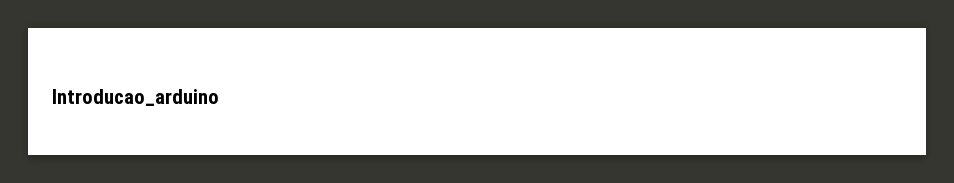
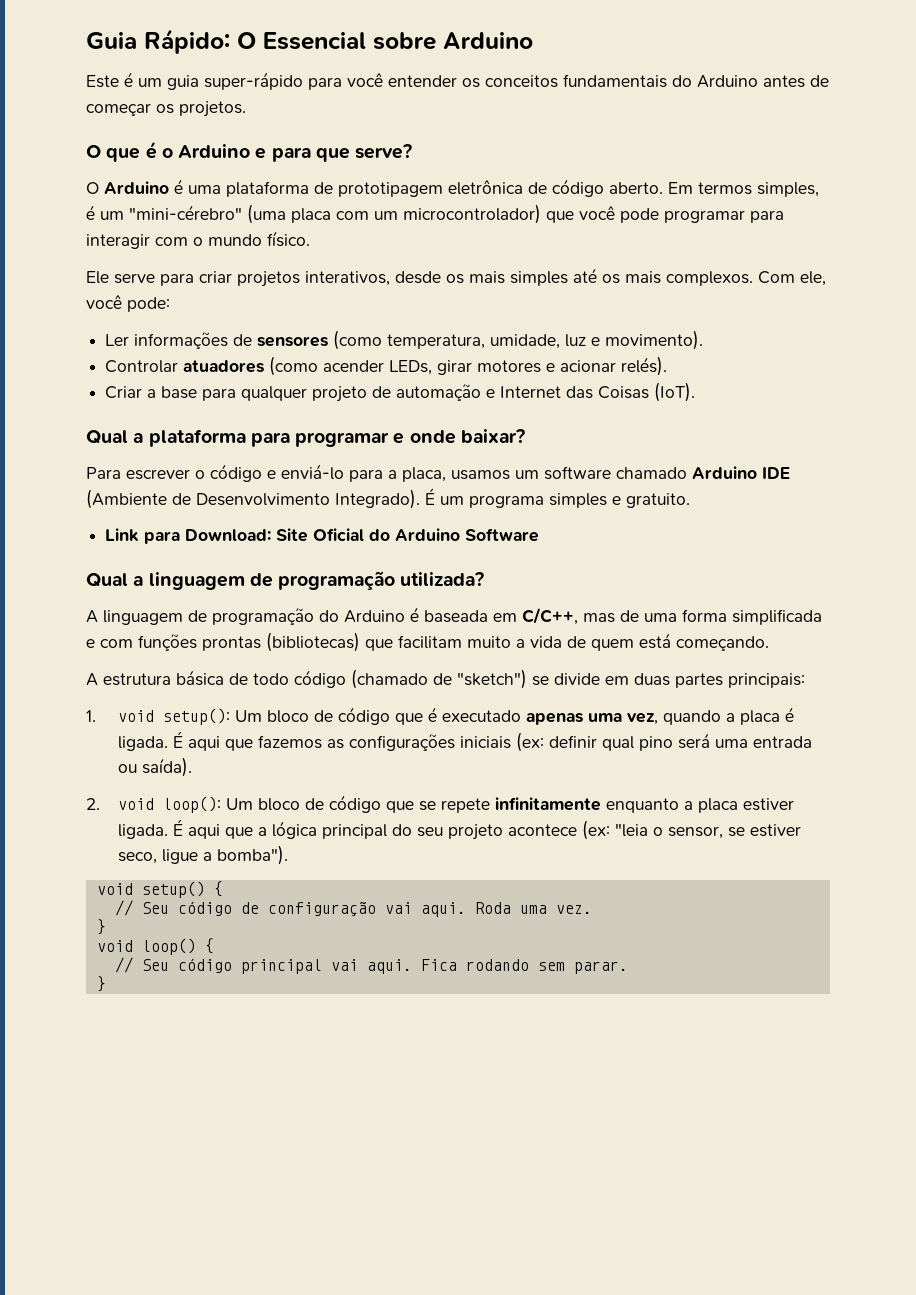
[52,89,219,106] Introducao_arduino -> [86,29,533,54] [86,72,829,90] [86,101,246,117] [86,141,413,162] [86,179,819,197] [86,204,784,224] [86,231,310,249] [86,268,826,287] [86,295,170,312] [105,330,704,350] [105,356,668,376] [105,382,696,402] [86,429,525,447] [86,464,790,482] [86,488,690,509] [105,528,540,544] [86,571,485,590] [86,607,822,625] [86,632,769,652] [86,669,805,689] [86,707,794,725] [117,731,812,752] [117,757,192,777] [86,795,794,813] [117,819,801,840] [117,845,288,865] [96,881,223,898] [114,900,592,917] [96,919,106,935] [96,938,214,955] [114,957,628,974] [96,976,106,992] Guia Rápido: O Essencial sobre Arduino // Este é um guia super-rápido para você entender os conceitos fundamentais do Arduino antes de começar os projetos. // O que é o Arduino e para que serve? // O Arduino é uma plataforma de prototipagem eletrônica de código aberto. Em termos simples, é um "mini-cérebro" (uma placa com um microcontrolador) que você pode programar para interagir com o mundo físico. // Ele serve para criar projetos interativos, desde os mais simples até os mais complexos. Com ele, você pode: // Ler informações de sensores (como temperatura, umidade, luz e movimento). // Controlar atuadores (como acender LEDs, girar motores e acionar relés). // Criar a base para qualquer projeto de automação e Internet das Coisas (IoT). // Qual a plataforma para programar e onde baixar? // Para escrever o código e enviá-lo para a placa, usamos um software chamado Arduino IDE (Ambiente de Desenvolvimento Integrado). É um programa simples e gratuito. // Link para Download: Site Oficial do Arduino Software // Qual a linguagem de programação utilizada? // A linguagem de programação do Arduino é baseada em C/C++, mas de uma forma simplificada e com funções prontas (bibliotecas) que facilitam muito a vida de quem está começando. // A estrutura básica de todo código (chamado de "sketch") se divide em duas partes principais: // 1. void setup(): Um bloco de código que é executado apenas uma vez, quando a placa é ligada. É aqui que fazemos as configurações iniciais (ex: definir qual pino será uma entrada ou saída). // 2. void loop(): Um bloco de código que se repete infinitamente enquanto a placa estiver ligada. É aqui que a lógica principal do seu projeto acontece (ex: "leia o sensor, se estiver seco, ligue a bomba"). // void setup() { // // Seu código de configuração vai aqui. Roda uma vez. // } // void loop() { // // Seu código principal vai aqui. Fica rodando sem parar. // }

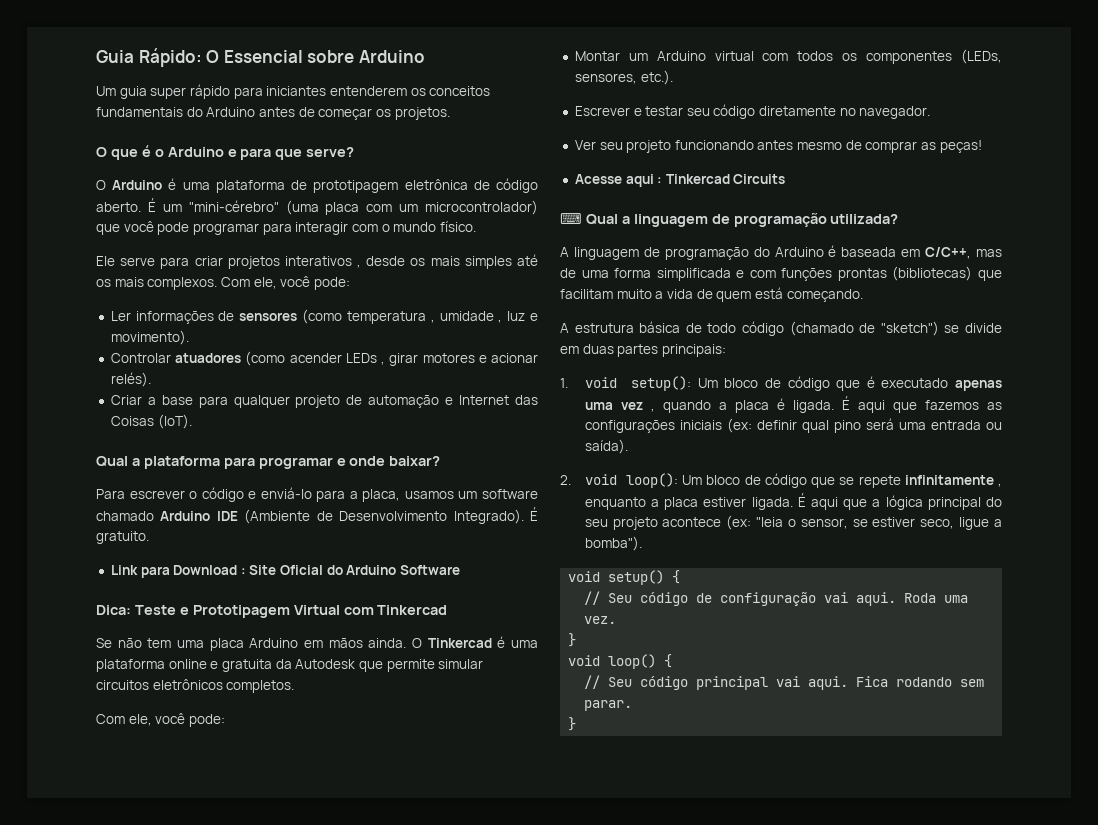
[86,72,457,90] Este é um guia super-rápido para você entender -> [96,84,407,99] Um guia super rápido para iniciantes entenderem
[668,182,819,197] [86,205,95,220] Em termos simples, é -> [147,198,156,212] É
[305,271,390,286] interativos, -> [284,256,362,268] interativos ,
[387,334,561,349] temperatura, umidade, -> [346,311,503,324] temperatura , umidade ,
[389,360,433,375] LEDs, -> [345,353,386,365] LEDs ,
[440,493,621,508] um programa simples e -> (538, 514) none
[185,529,272,541] Download: -> [173,565,246,575] Download :
(540, 535) none -> [96,605,448,618] [96,636,538,651] [96,659,484,672] [96,679,295,693] [96,713,225,727] [574,49,1002,64] [574,70,673,85] [574,104,931,119] [574,140,982,153] [574,174,786,187] [560,213,582,224] Dica: Teste e Prototipagem Virtual com Tinkercad // Se não tem uma placa Arduino em mãos ainda. O Tinkercad é uma plataforma online e gratuita da Autodesk que permite simular circuitos eletrônicos completos. // Com ele, você pode: // Montar um Arduino virtual com todos os componentes (LEDs, sensores, etc.). // Escrever e testar seu código diretamente no navegador. // Ver seu projeto funcionando antes mesmo de comprar as peças! // Acesse aqui : Tinkercad Circuits // ⌨
[626,713,658,725] vez, -> [620,402,655,412] vez ,
(601, 804) none -> [997,483,1002,487] ,

